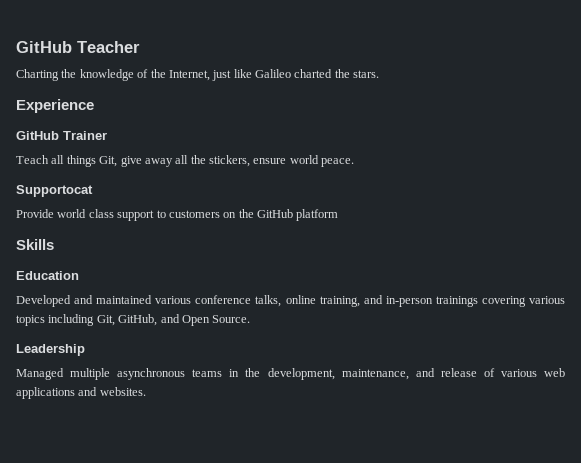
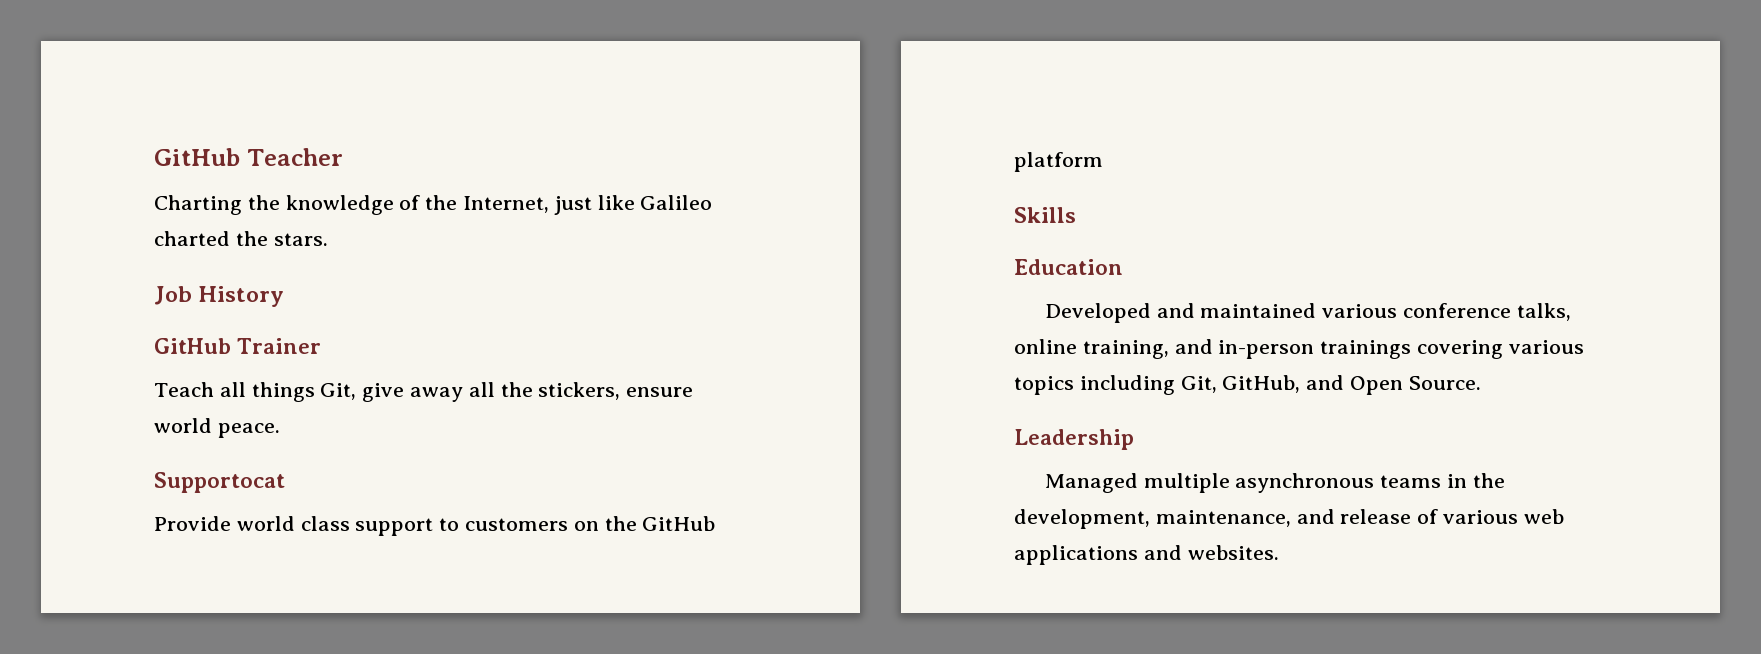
[16,99,94,113] Experience -> [154,286,285,307] Job History

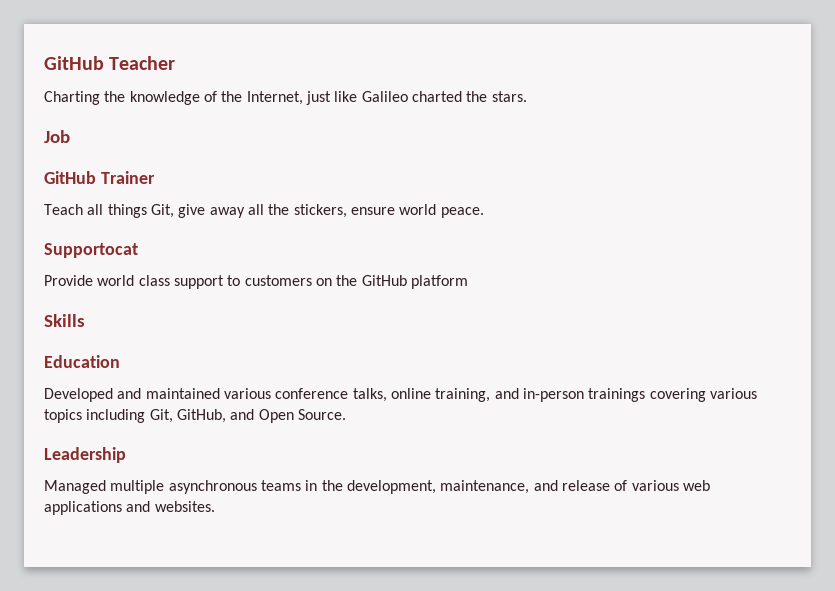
[198,286,285,307] History -> (70, 136) none

